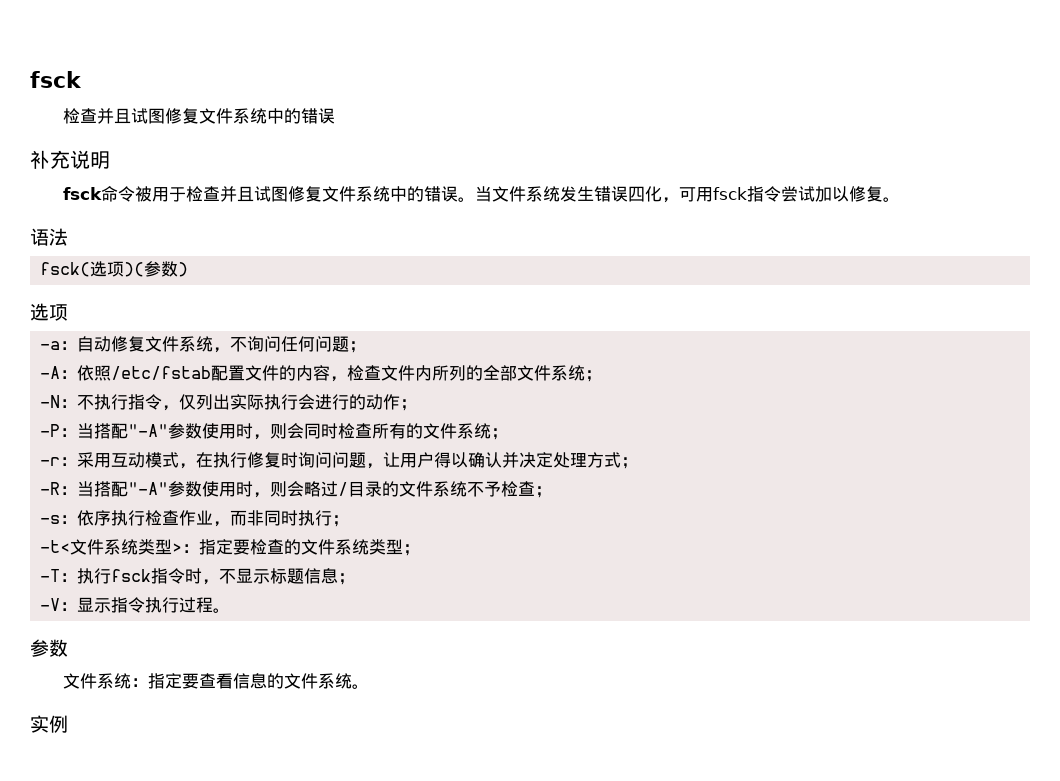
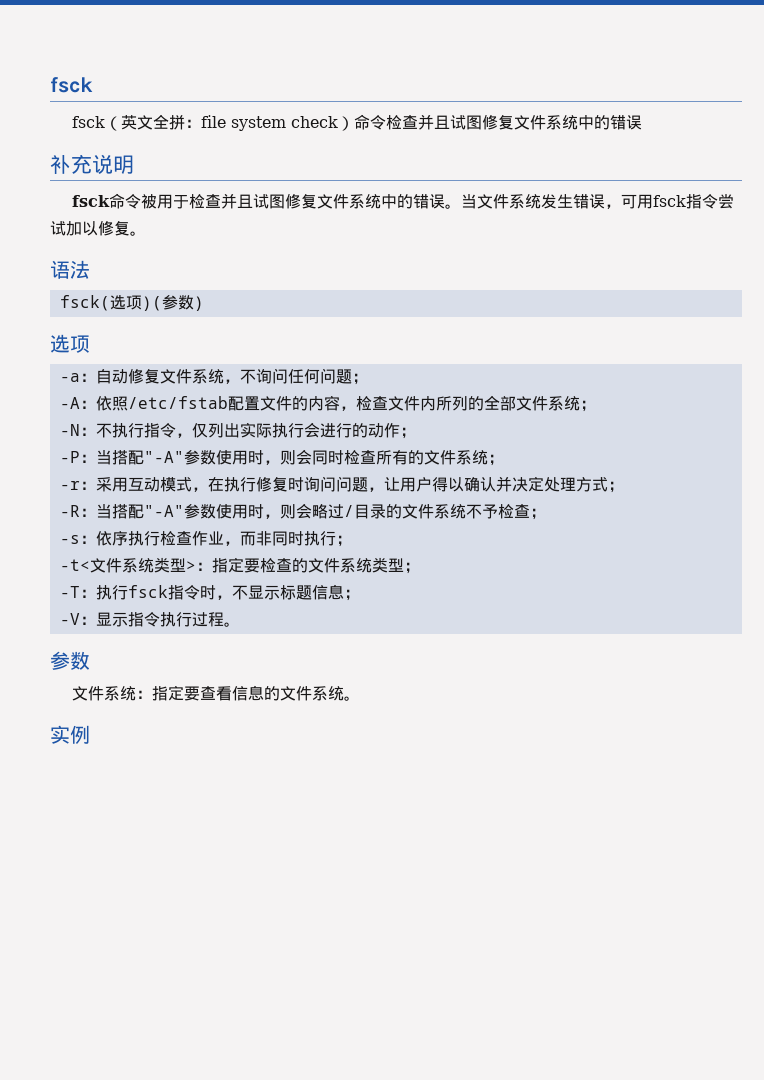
(82, 79) none -> [71,114,386,131] fsck（英文全拼：file system check）命令
[628,186,663,202] 四化 -> (605, 201) none

